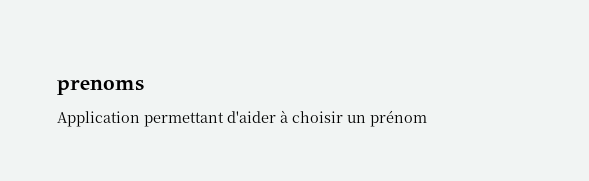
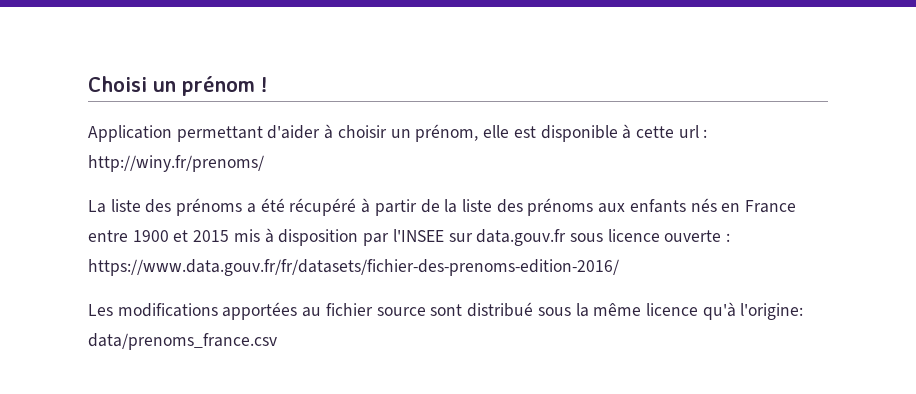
[57,79,144,95] prenoms -> [88,76,268,96] Choisi un prénom !
[370,110,427,127] prénom -> [415,124,708,142] [88,155,264,172] [88,198,797,216] [88,228,731,246] [88,259,619,276] [88,302,804,320] [88,333,277,350] prénom, elle est disponible à cette url : http://winy.fr/prenoms/ // La liste des prénoms a été récupéré à partir de la liste des prénoms aux enfants nés en France entre 1900 et 2015 mis à disposition par l'INSEE sur data.gouv.fr sous licence ouverte : https://www.data.gouv.fr/fr/datasets/fichier-des-prenoms-edition-2016/ // Les modifications apportées au fichier source sont distribué sous la même licence qu'à l'origine: data/prenoms_france.csv

